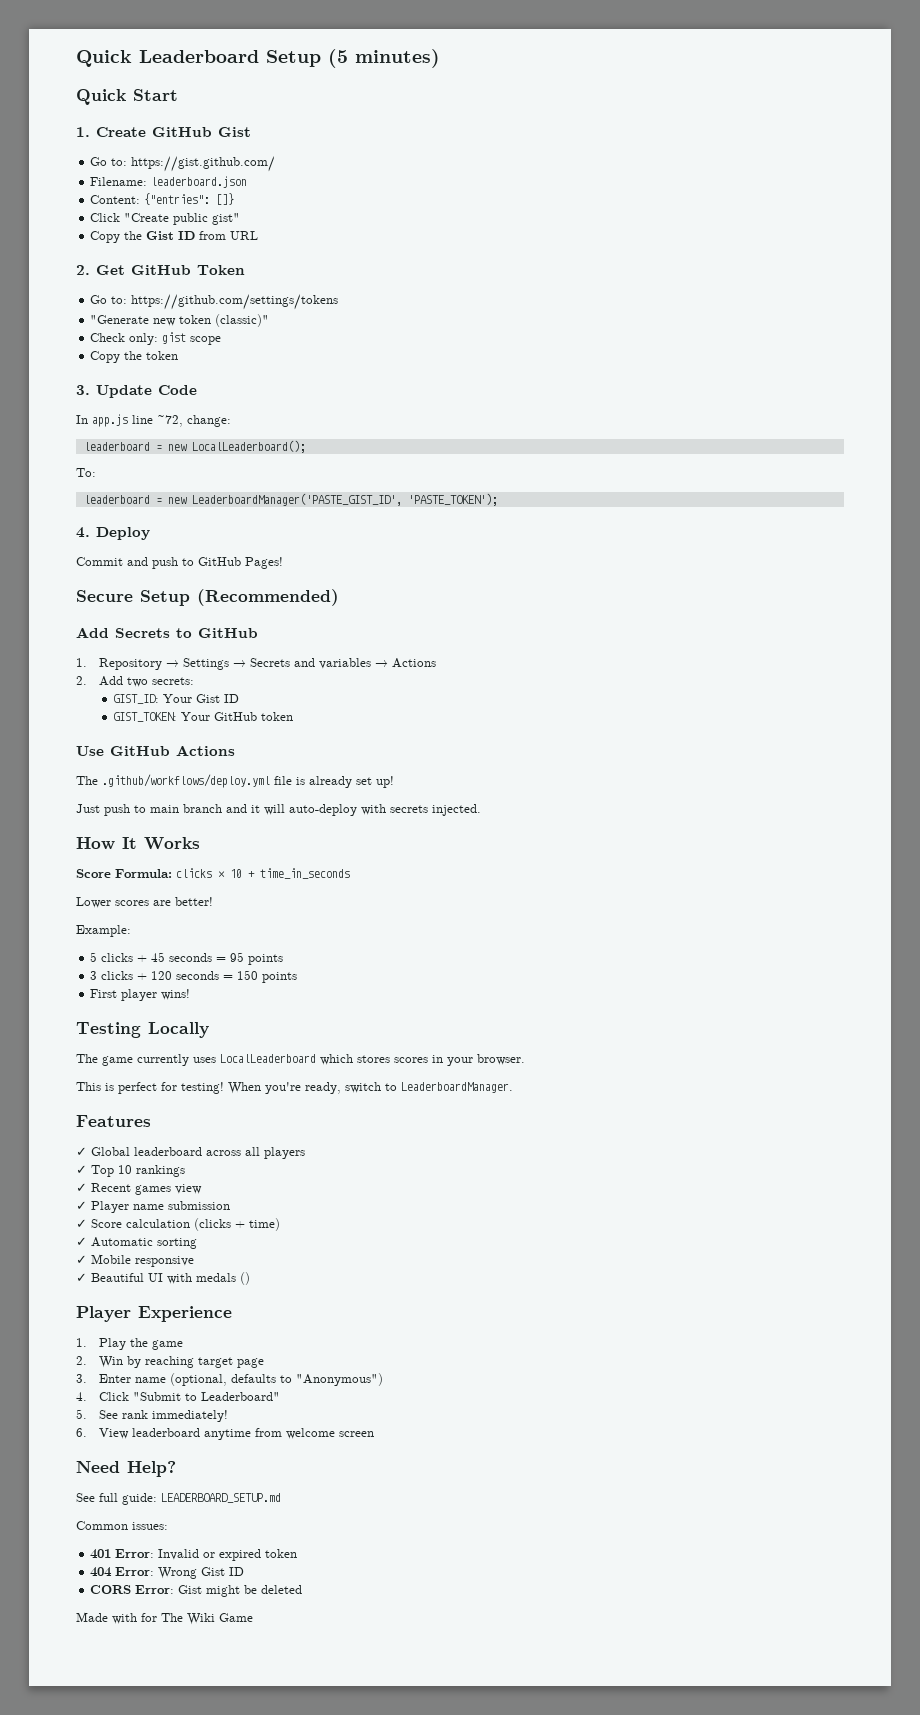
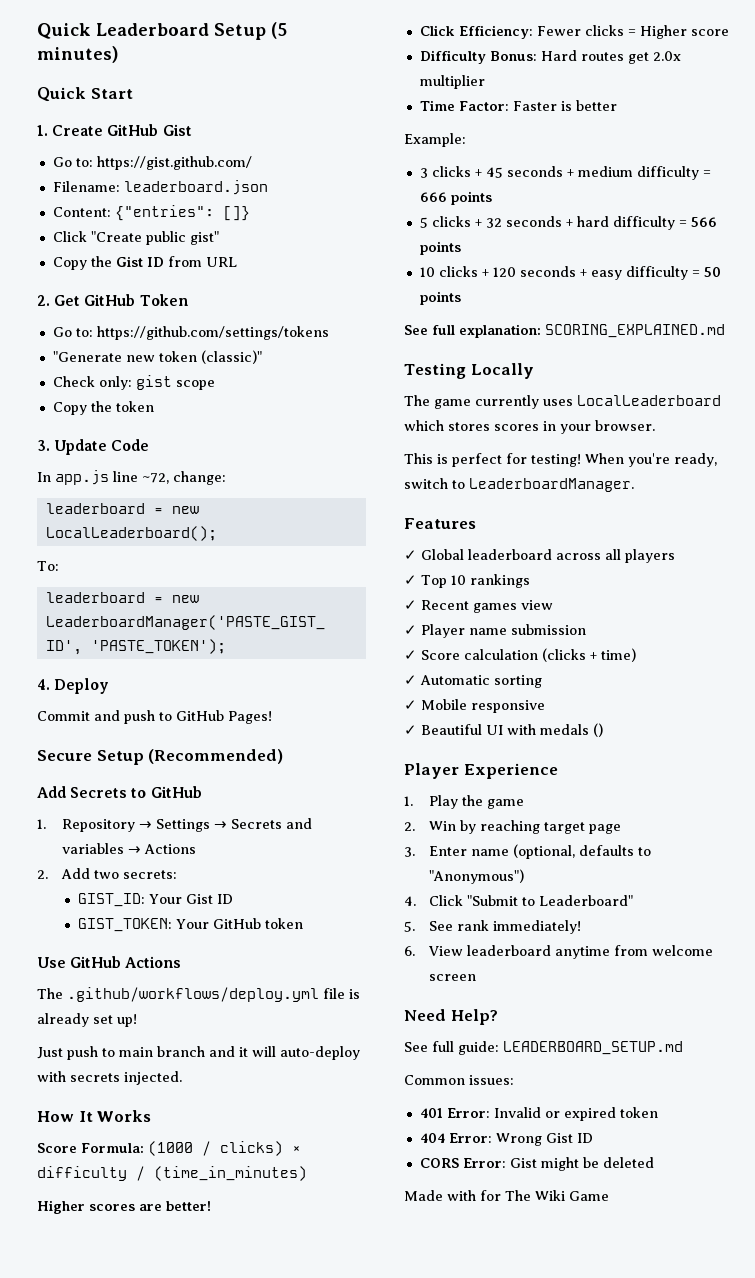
[176,868,350,879] [76,897,213,908] [76,925,131,937] [90,952,284,965] [90,971,98,980] clicks × 10 + time_in_seconds // Lower scores are better! // Example: // 5 clicks + 45 seconds = 95 points // 3 -> [148,1141,301,1156] [37,1166,307,1181] [37,1200,211,1214] [419,25,729,39] [419,50,681,64] [419,75,485,89] [419,100,617,111] [404,133,466,147] [419,166,711,180] [419,191,492,205] [419,216,717,230] [419,241,461,255] [419,267,435,277] (1000 / clicks) × difficulty / (time_in_minutes) // Higher scores are better! // Click Efficiency: Fewer clicks = Higher score // Difficulty Bonus: Hard routes get 2.0x multiplier // Time Factor: Faster is better // Example: // 3 clicks + 45 seconds + medium difficulty = 666 points // 5 clicks + 32 seconds + hard difficulty = 566 points // 10
[223,970,298,983] [90,989,191,1001] = 150 points // First player wins! -> [579,266,721,280] [419,291,461,305] [404,324,725,338] + easy difficulty = 50 points // See full explanation: SCORING_EXPLAINED.md

